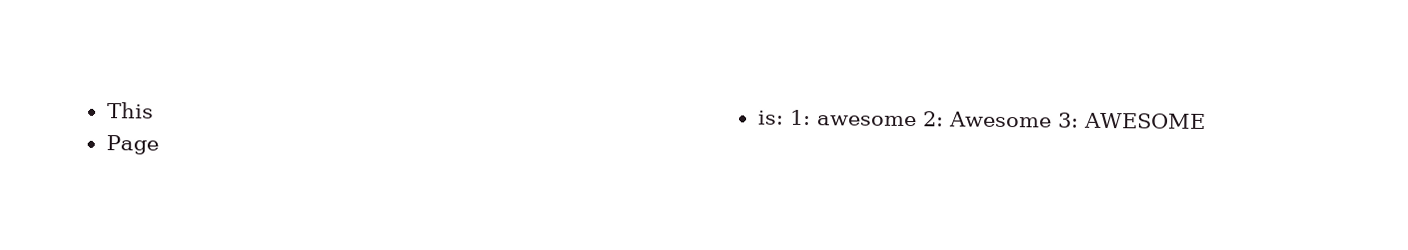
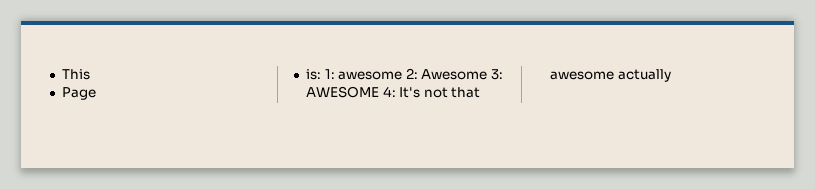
(1206, 120) none -> [382,86,481,98] [549,69,671,82] 4: It's not that awesome actually

